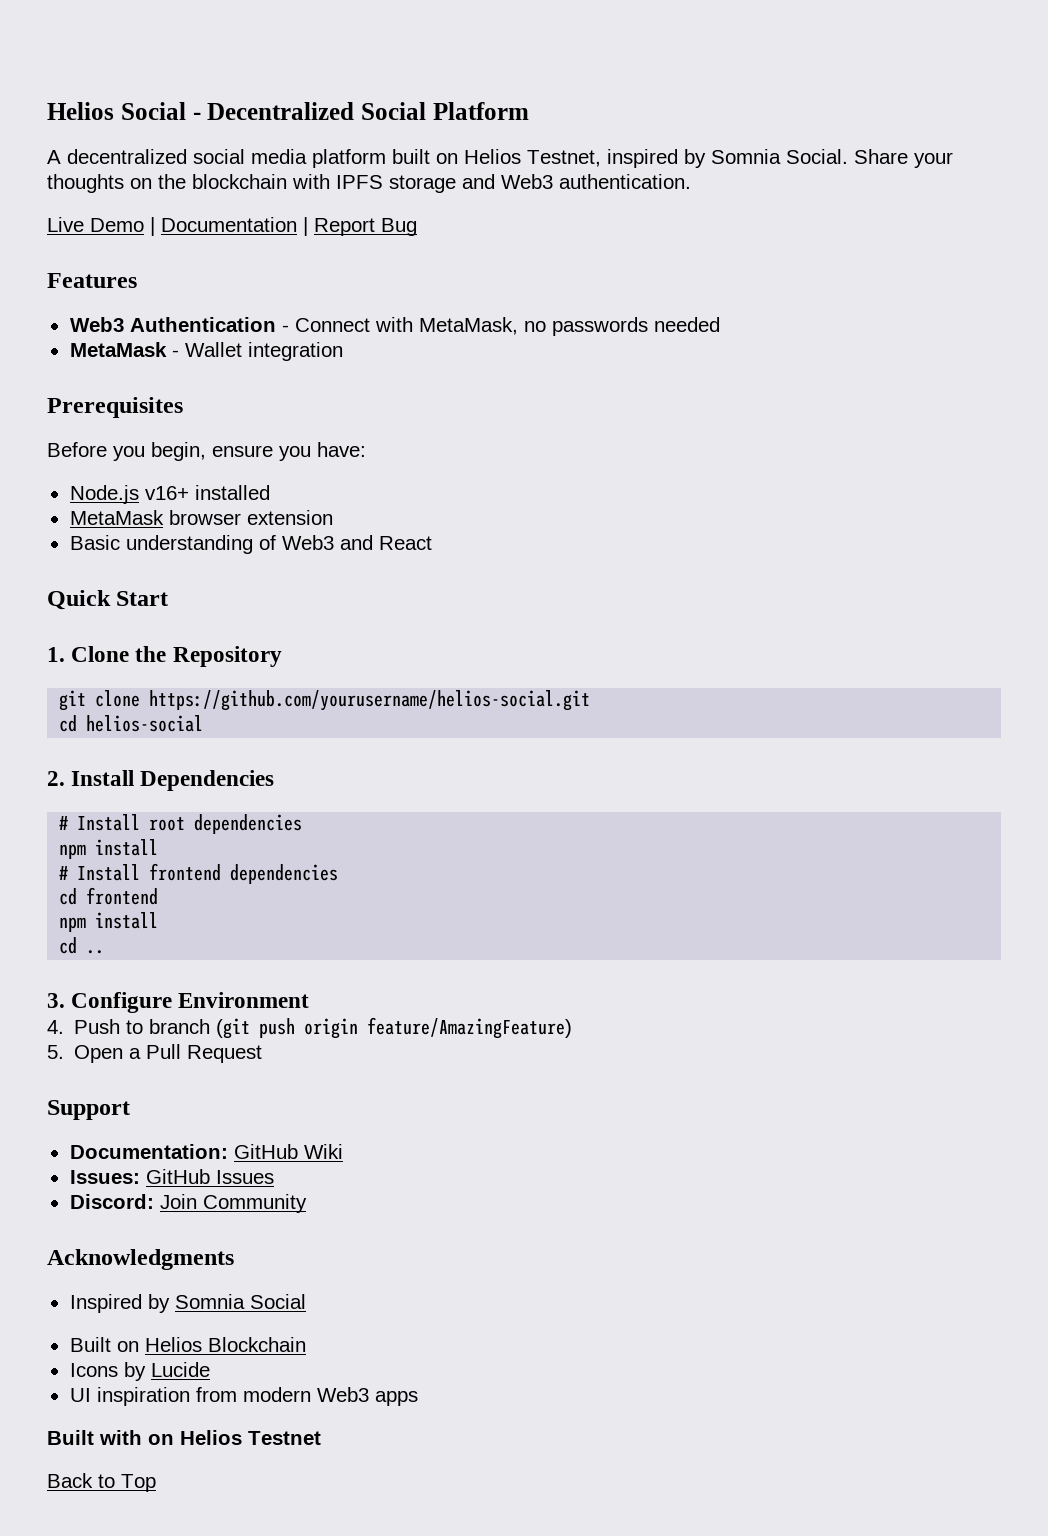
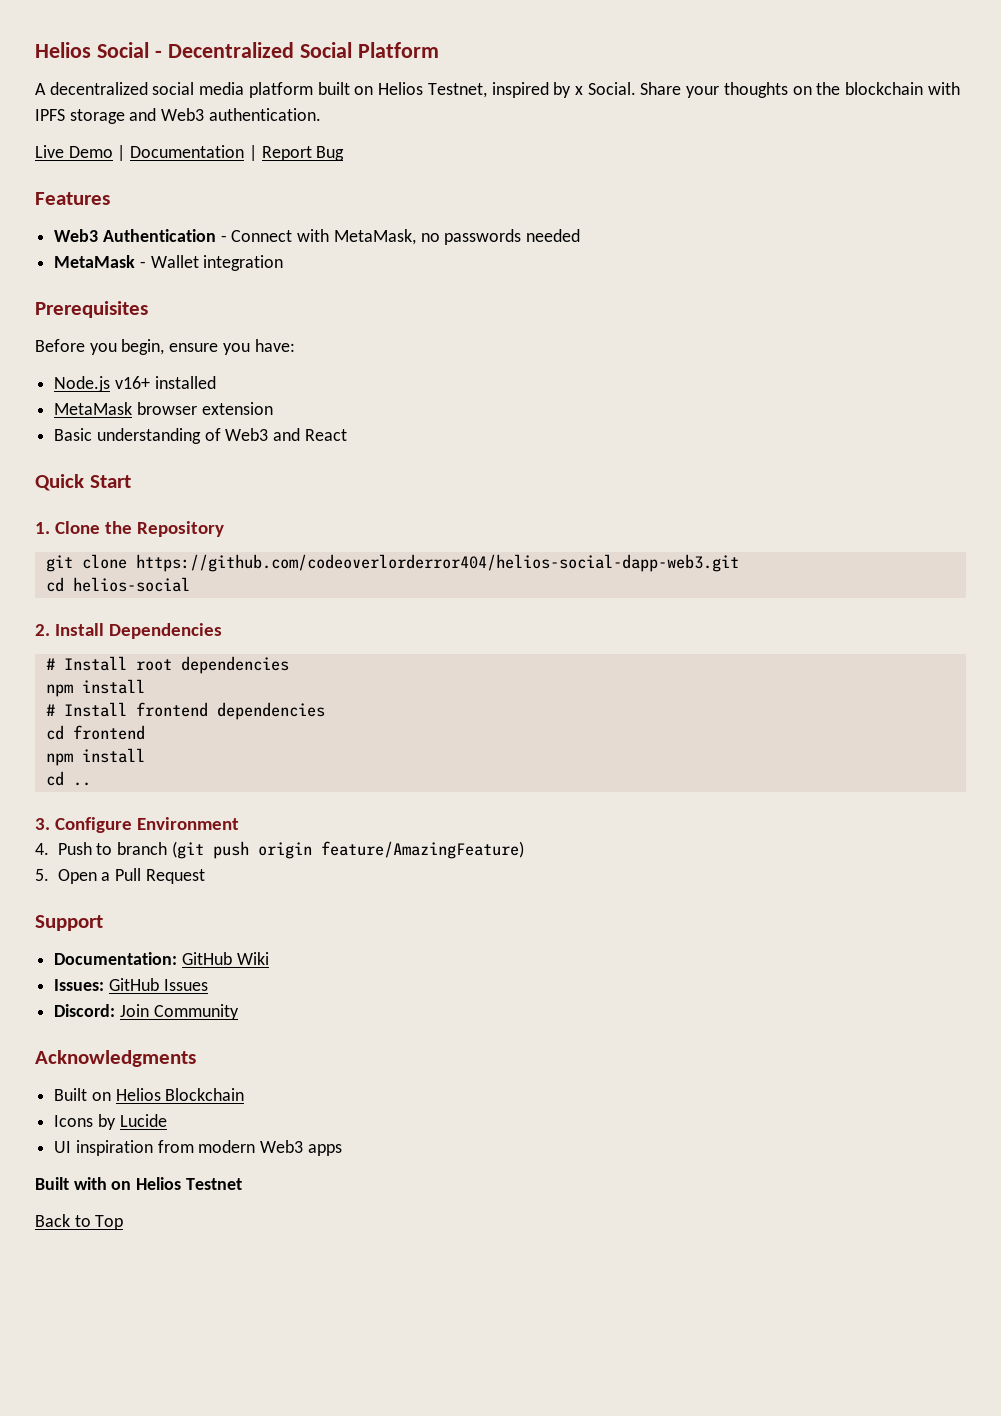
[711,149,781,164] Somnia -> [574,86,583,95] x
[149,690,591,711] https://github.com/yourusername/helios-social.git -> [135,554,739,572] https://github.com/codeoverlorderror404/helios-social-dapp-web3.git
[69,1294,306,1313] // Inspired by Somnia Social -> (196, 1058) none

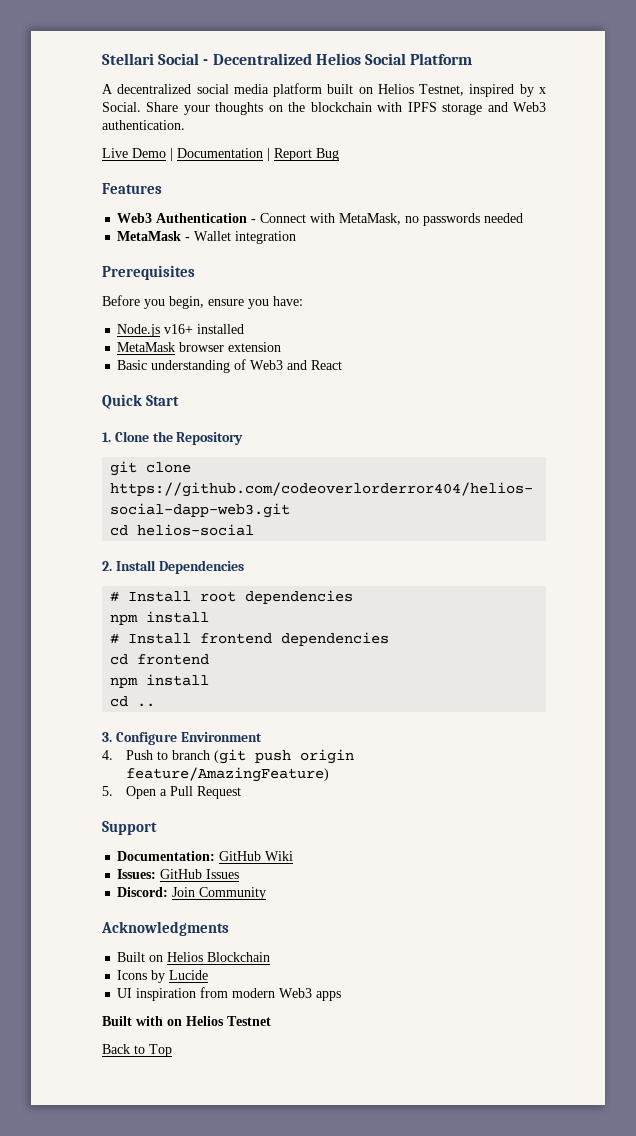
[35,42,91,58] Helios -> [102,53,154,65] Stellari
(294, 50) none -> [315,53,361,65] Helios

